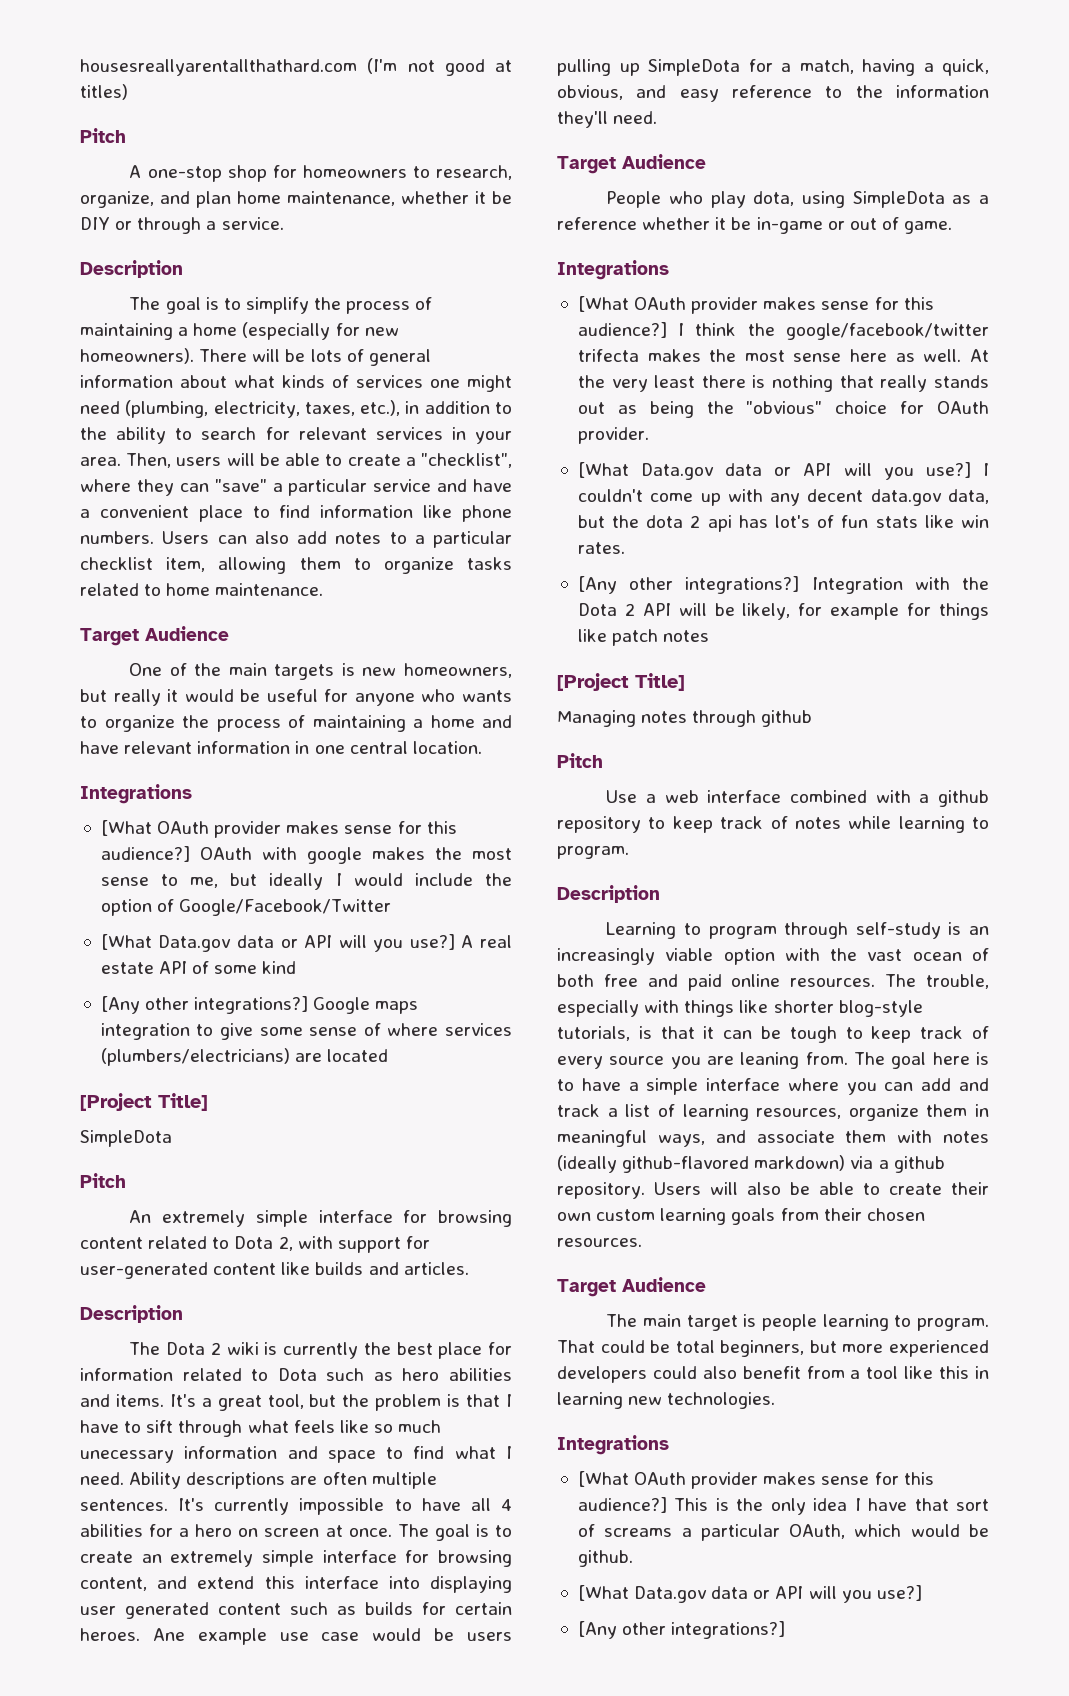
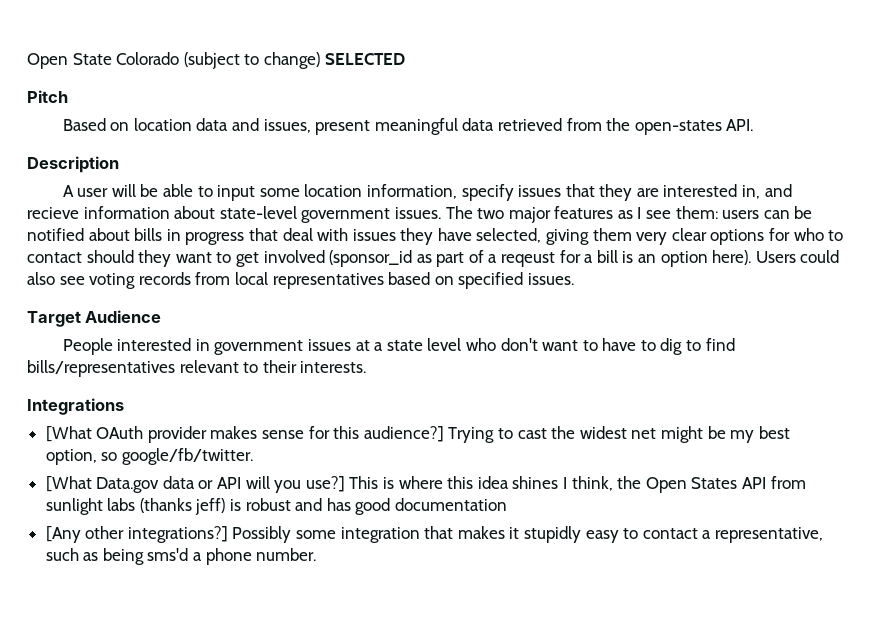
[80,58,512,76] [80,84,128,100] [80,128,126,143] [129,165,512,182] [80,191,512,208] [80,217,284,234] [80,260,183,278] [129,297,433,314] [80,322,399,340] [80,348,431,366] [80,375,512,392] [80,400,512,418] [80,427,512,444] [80,453,512,468] [80,479,512,496] [80,505,512,522] [80,531,512,548] [80,557,512,574] [80,583,324,596] [80,626,229,646] [129,663,512,680] [80,689,512,706] [80,715,512,732] [80,741,482,754] [80,784,192,804] [100,820,457,838] [100,846,512,864] [100,873,512,890] [100,899,392,916] [100,934,512,952] [100,961,297,974] [100,996,419,1014] [100,1023,512,1040] [100,1048,389,1066] [80,1093,208,1111] [80,1130,172,1147] [80,1173,126,1188] [129,1210,512,1227] [80,1236,430,1253] [80,1262,469,1279] [80,1305,183,1323] [129,1342,512,1359] [80,1368,512,1381] [80,1394,513,1411] [80,1420,442,1437] [80,1446,512,1463] [80,1472,437,1489] [80,1498,512,1515] [80,1524,512,1541] [80,1550,512,1567] [80,1576,512,1593] [80,1602,512,1619] [80,1628,512,1645] [557,59,989,76] [557,85,989,102] [557,111,658,128] [557,154,706,174] [606,191,989,208] [557,217,953,234] [557,260,669,280] [577,296,934,314] [577,322,989,340] [577,349,989,362] [577,375,989,392] [577,401,989,418] [577,427,649,444] [577,462,989,480] [577,489,989,506] [577,515,989,532] [577,542,625,554] [577,576,990,594] [577,603,989,620] [577,629,710,646] [557,673,685,691] [557,710,813,727] [557,753,603,768] [606,790,989,807] [557,816,989,833] [557,846,629,859] [557,885,660,903] [606,922,989,939] [557,948,989,965] [557,974,989,991] [557,1000,923,1017] [557,1026,990,1043] [557,1052,989,1069] [557,1078,989,1095] [557,1104,989,1121] [557,1130,989,1147] [557,1155,945,1173] [557,1182,989,1199] [557,1208,925,1225] [557,1238,642,1247] [557,1277,706,1297] [606,1314,989,1331] [557,1340,989,1357] [557,1366,990,1383] [557,1392,776,1409] [557,1435,669,1455] [577,1471,934,1489] [577,1497,989,1515] [577,1524,989,1541] [577,1550,633,1567] [577,1585,922,1603] [577,1621,786,1639] housesreallyarentallthathard.com (I'm not good at titles) // Pitch // A one-stop shop for homeowners to research, organize, and plan home maintenance, whether it be DIY or through a service. // Description // The goal is to simplify the process of maintaining a home (especially for new homeowners). There will be lots of general information about what kinds of services one might need (plumbing, electricity, taxes, etc.), in addition to the ability to search for relevant services in your area. Then, users will be able to create a "checklist", where they can "save" a particular service and have a convenient place to find information like phone numbers. Users can also add notes to a particular checklist item, allowing them to organize tasks related to home maintenance. // Target Audience // One of the main targets is new homeowners, but really it would be useful for anyone who wants to organize the process of maintaining a home and have relevant information in one central location. // Integrations // [What OAuth provider makes sense for this audience?] OAuth with google makes the most sense to me, but ideally I would include the option of Google/Facebook/Twitter // [What Data.gov data or API will you use?] A real estate API of some kind // [Any other integrations?] Google maps integration to give some sense of where services (plumbers/electricians) are located // [Project Title] // SimpleDota // Pitch // An extremely simple interface for browsing content related to Dota 2, with support for user-generated content like builds and articles. // Description // The Dota 2 wiki is currently the best place for information related to Dota such as hero abilities and items. It's a great tool, but the problem is that I have to sift through what feels like so much unecessary information and space to find what I need. Ability descriptions are often multiple sentences. It's currently impossible to have all 4 abilities for a hero on screen at once. The goal is to create an extremely simple interface for browsing content, and extend this interface into displaying user generated content such as builds for certain heroes. Ane example use case would be users pulling up SimpleDota for a match, having a quick, obvious, and easy reference to the information they'll need. // Target Audience // People who play dota, using SimpleDota as a reference whether it be in-game or out of game. // Integrations // [What OAuth provider makes sense for this audience?] I think the google/facebook/twitter trifecta makes the most sense here as well. At the very least there is nothing that really stands out as being the "obvious" choice for OAuth provider. // [What Data.gov data or API will you use?] I couldn't come up with any decent data.gov data, but the dota 2 api has lot's of fun stats like win rates. // [Any other integrations?] Integration with the Dota 2 API will be likely, for example for things like patch notes // [Project Title] // Managing notes through github // Pitch // Use a web interface combined with a github repository to keep track of notes while learning to program. // Description // Learning to program through self-study is an increasingly viable option with the vast ocean of both free and paid online resources. The trouble, especially with things like shorter blog-style tutorials, is that it can be tough to keep track of every source you are leaning from. The goal here is to have a simple interface where you can add and track a list of learning resources, organize them in meaningful ways, and associate them with notes (ideally github-flavored markdown) via a github repository. Users will also be able to create their own custom learning goals from their chosen resources. // Target Audience // The main target is people learning to program. That could be total beginners, but more experienced developers could also benefit from a tool like this in learning new technologies. // Integrations // [What OAuth provider makes sense for this audience?] This is the only idea I have that sort of screams a particular OAuth, which would be github. // [What Data.gov data or API will you use?] // [Any other integrations?] -> [27,52,405,69] [27,90,68,103] [62,118,754,135] [27,156,119,173] [62,184,792,201] [27,206,813,223] [27,228,844,245] [27,250,840,267] [27,272,574,289] [27,310,162,327] [62,338,735,355] [27,360,367,377] [27,398,124,415] [45,426,790,443] [45,448,253,465] [45,476,806,493] [45,498,508,515] [45,526,823,543] [45,548,317,565] Open State Colorado (subject to change) SELECTED // Pitch // Based on location data and issues, present meaningful data retrieved from the open-states API. // Description // A user will be able to input some location information, specify issues that they are interested in, and recieve information about state-level government issues. The two major features as I see them: users can be notified about bills in progress that deal with issues they have selected, giving them very clear options for who to contact should they want to get involved (sponsor_id as part of a reqeust for a bill is an option here). Users could also see voting records from local representatives based on specified issues. // Target Audience // People interested in government issues at a state level who don't want to have to dig to find bills/representatives relevant to their interests. // Integrations // [What OAuth provider makes sense for this audience?] Trying to cast the widest net might be my best option, so google/fb/twitter. // [What Data.gov data or API will you use?] This is where this idea shines I think, the Open States API from sunlight labs (thanks jeff) is robust and has good documentation // [Any other integrations?] Possibly some integration that makes it stupidly easy to contact a representative, such as being sms'd a phone number.

